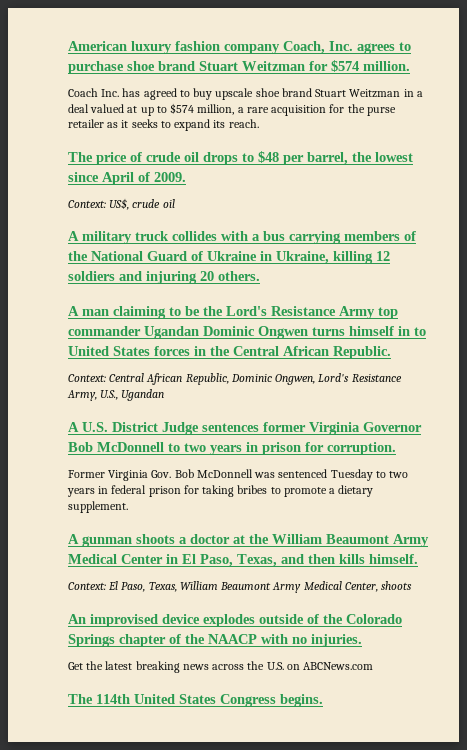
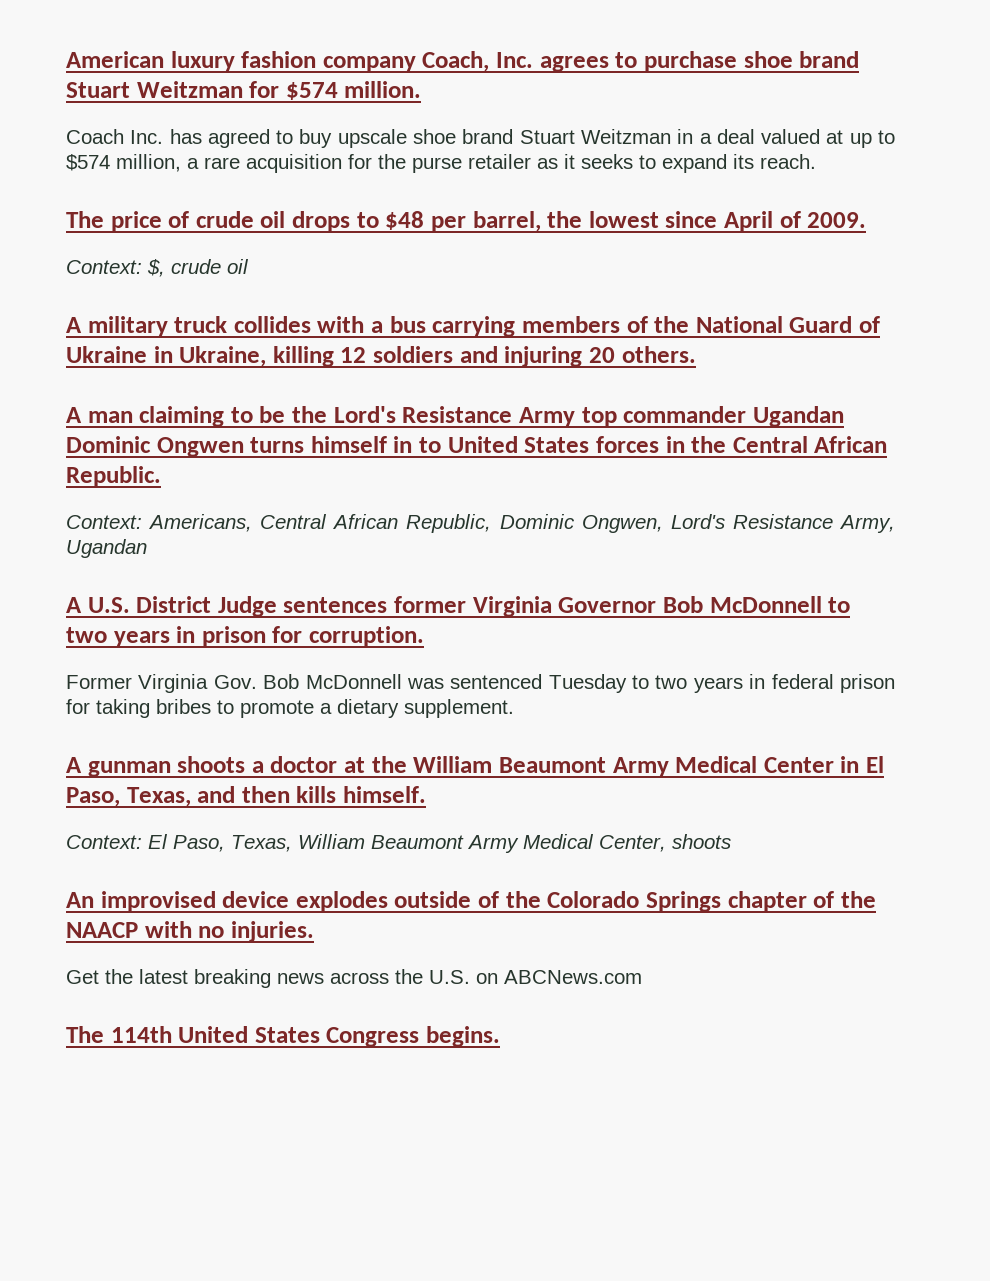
[109,198,130,210] US$, -> [147,259,165,277] $,
(106, 378) none -> [148,514,253,532] Americans,
[100,390,119,400] U.S., -> (895, 524) none

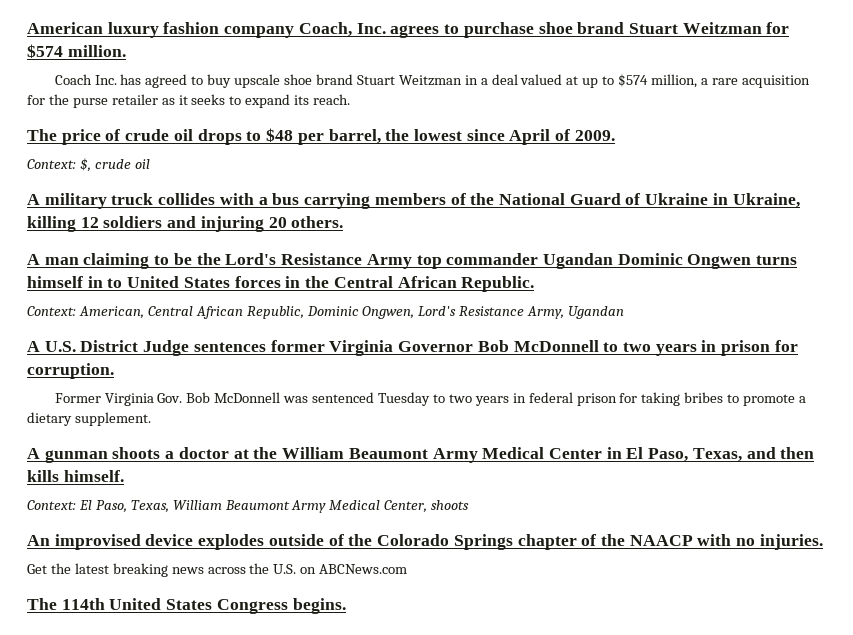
[148,514,253,532] Americans, -> [78,306,144,319] American,

